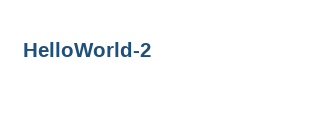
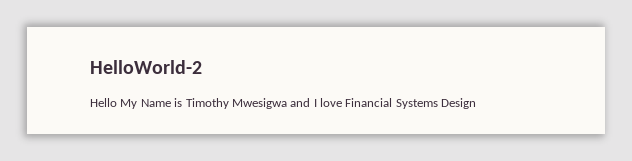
(151, 49) none -> [90,98,477,109] // Hello My Name is Timothy Mwesigwa and I love Financial Systems Design

